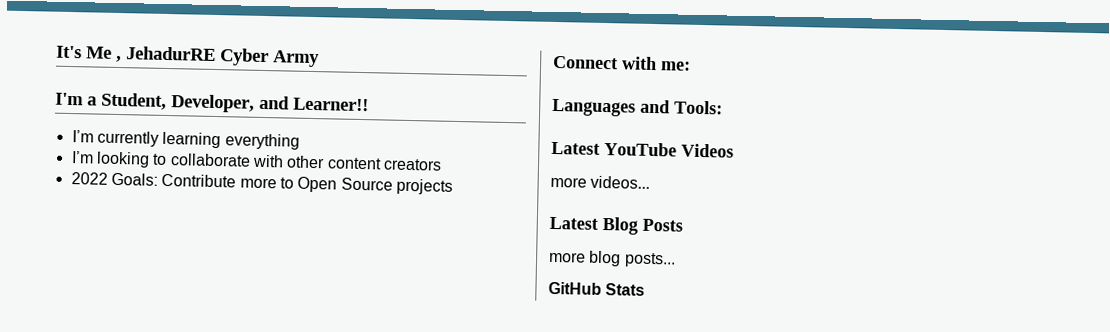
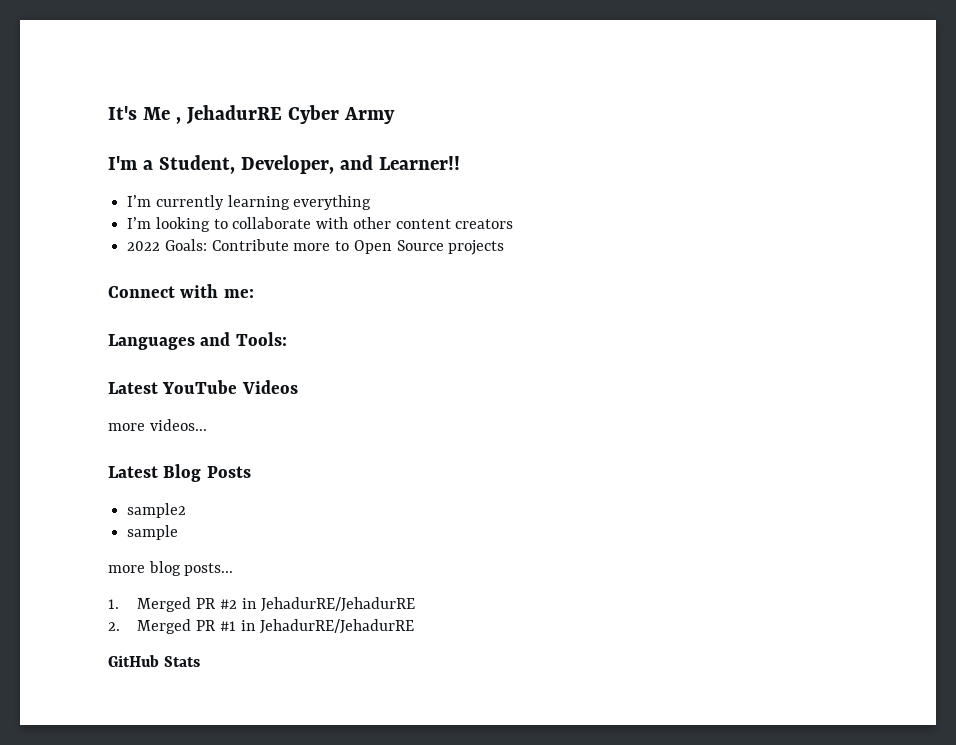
(683, 225) none -> [127,503,187,518] [127,525,179,540] // sample2 // sample
(676, 260) none -> [108,597,416,612] [108,619,415,634] // 1. Merged PR #2 in JehadurRE/JehadurRE // 2. Merged PR #1 in JehadurRE/JehadurRE

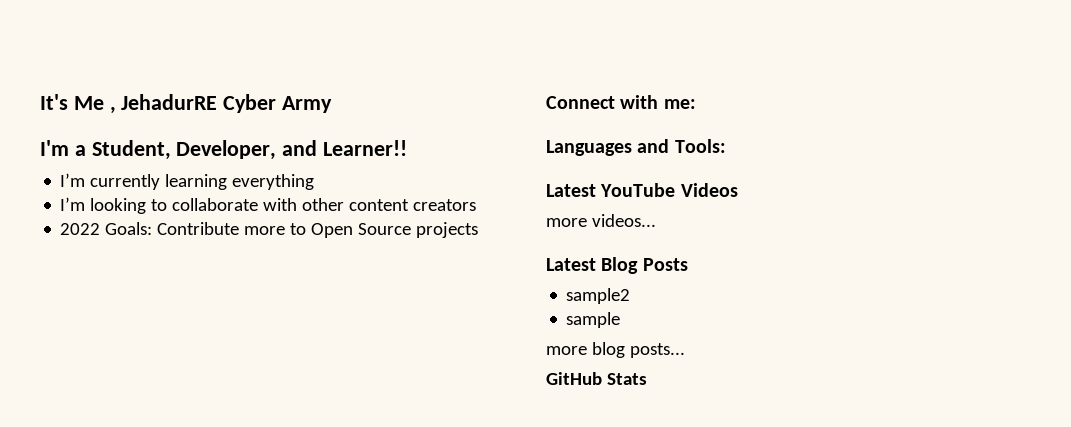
[108,597,416,612] [108,619,415,634] // 1. Merged PR #2 in JehadurRE/JehadurRE // 2. Merged PR #1 in JehadurRE/JehadurRE -> (685, 350) none

